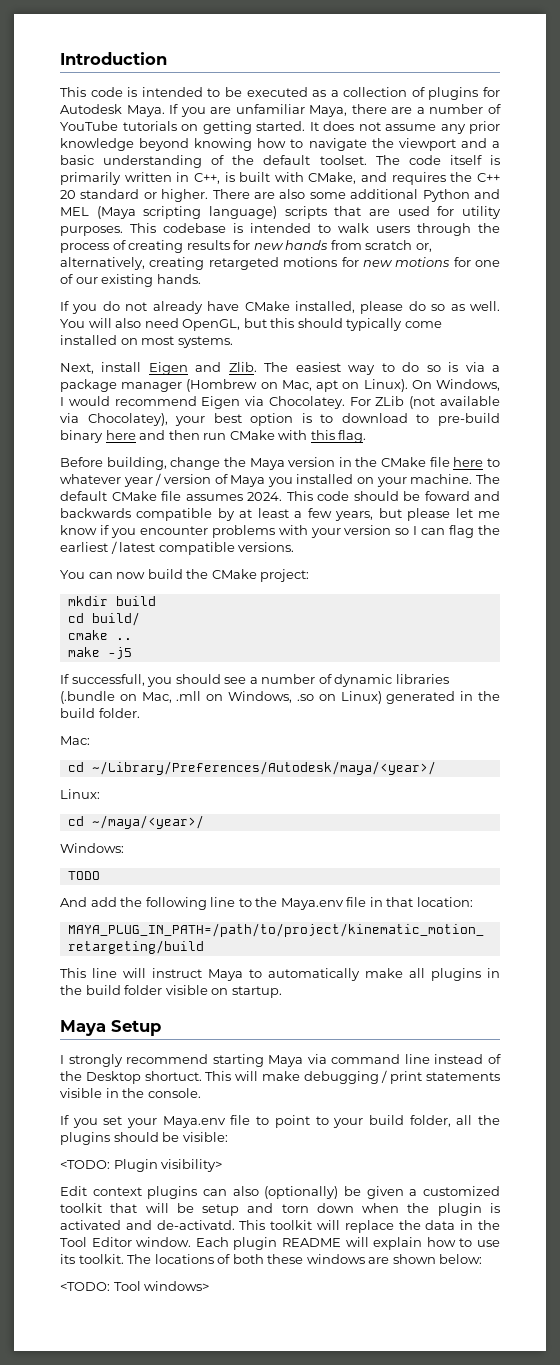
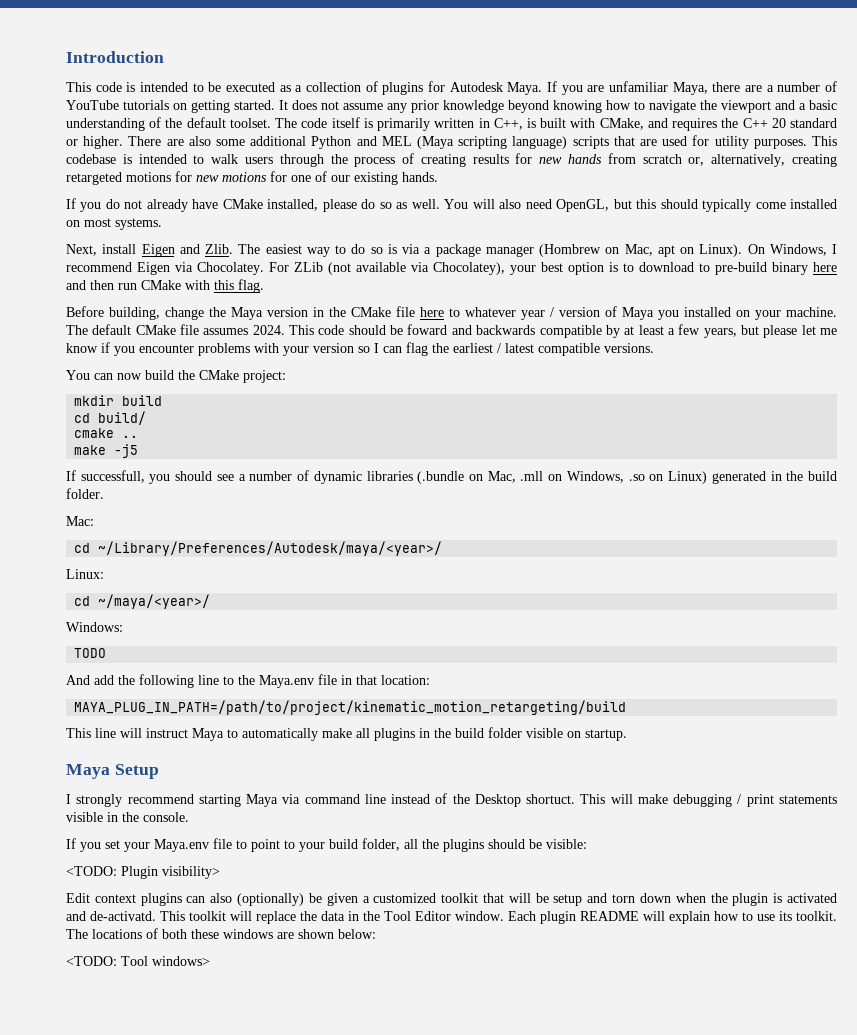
[68,396,110,406] would -> (837, 249) none

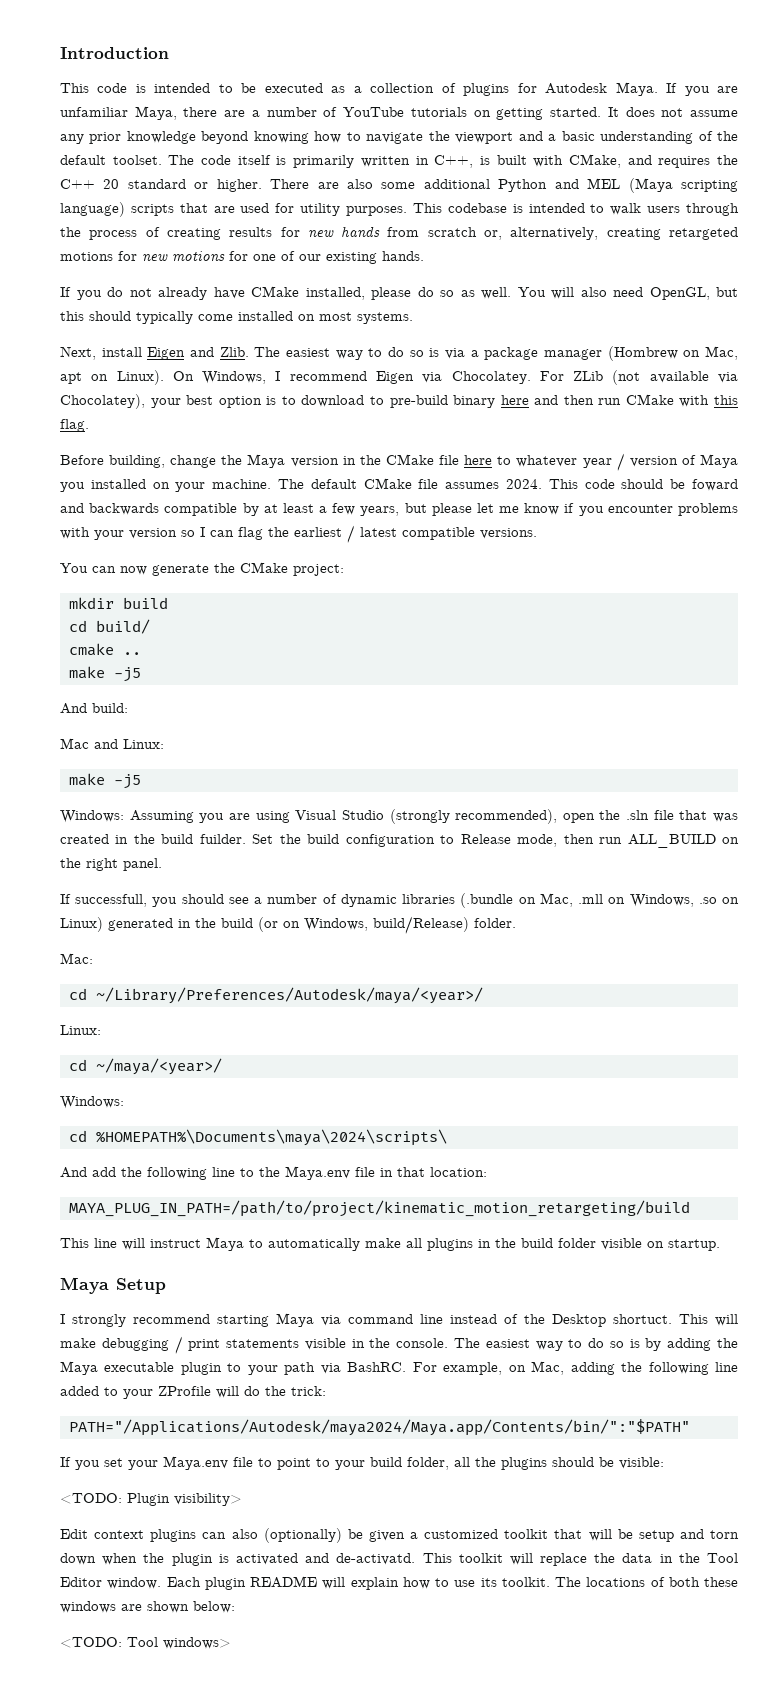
[145,370,174,380] build -> [152,564,209,576] generate
(139, 451) none -> [60,703,128,714] [60,738,164,749] [69,773,141,789] [60,809,738,824] [60,834,739,848] [60,858,162,871] // And build: // Mac and Linux: // make -j5 // Windows: Assuming you are using Visual Studio (strongly recommended), open the .sln file that was created in the build fuilder. Set the build configuration to Release mode, then run ALL_BUILD on the right panel.
(838, 476) none -> [258,916,469,934] (or on Windows, build/Release)
[74,648,107,658] TODO -> [69,1129,447,1146] cd %HOMEPATH%\Documents\maya\2024\scripts\
(189, 817) none -> [453,1338,739,1351] [60,1361,738,1375] [60,1386,326,1399] [69,1419,690,1436] The easiest way to do so is by adding the Maya executable plugin to your path via BashRC. For example, on Mac, adding the following line added to your ZProfile will do the trick: // PATH="/Applications/Autodesk/maya2024/Maya.app/Contents/bin/":"$PATH"

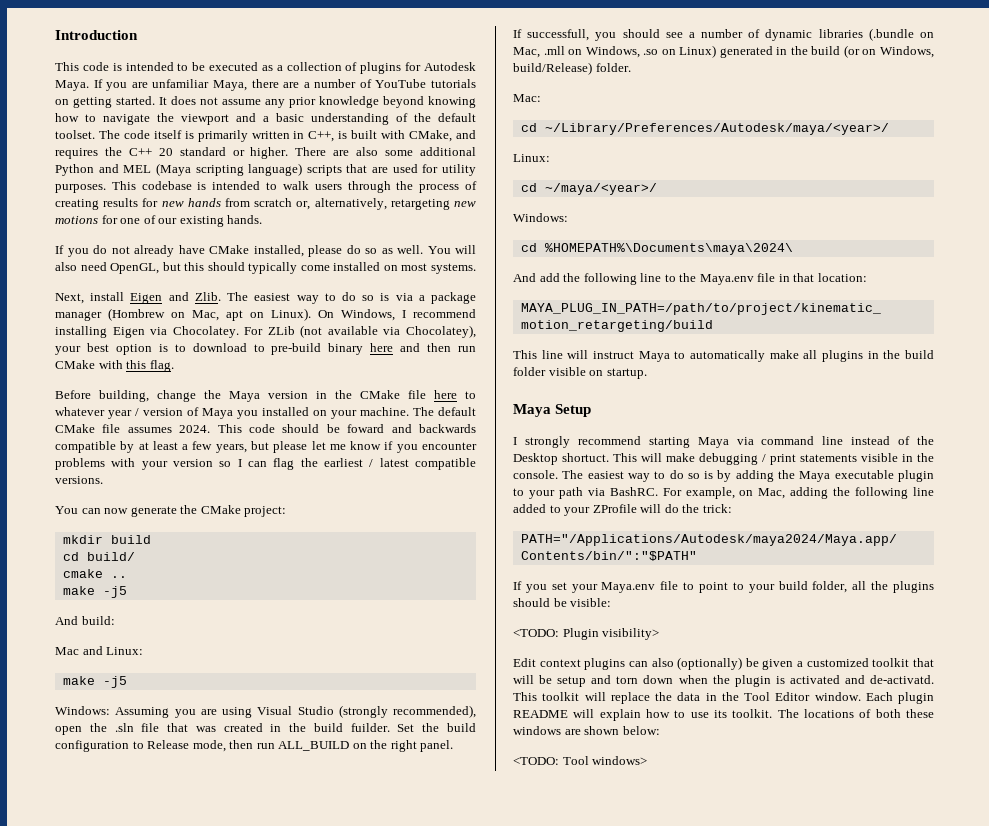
[606,227,738,240] [60,251,137,261] creating retargeted motions for -> [390,199,450,210] retargeting
(367, 376) none -> [55,326,107,338] installing
[96,1129,447,1146] %HOMEPATH%\Documents\maya\2024\scripts\ -> [544,243,793,255] %HOMEPATH%\Documents\maya\2024\

